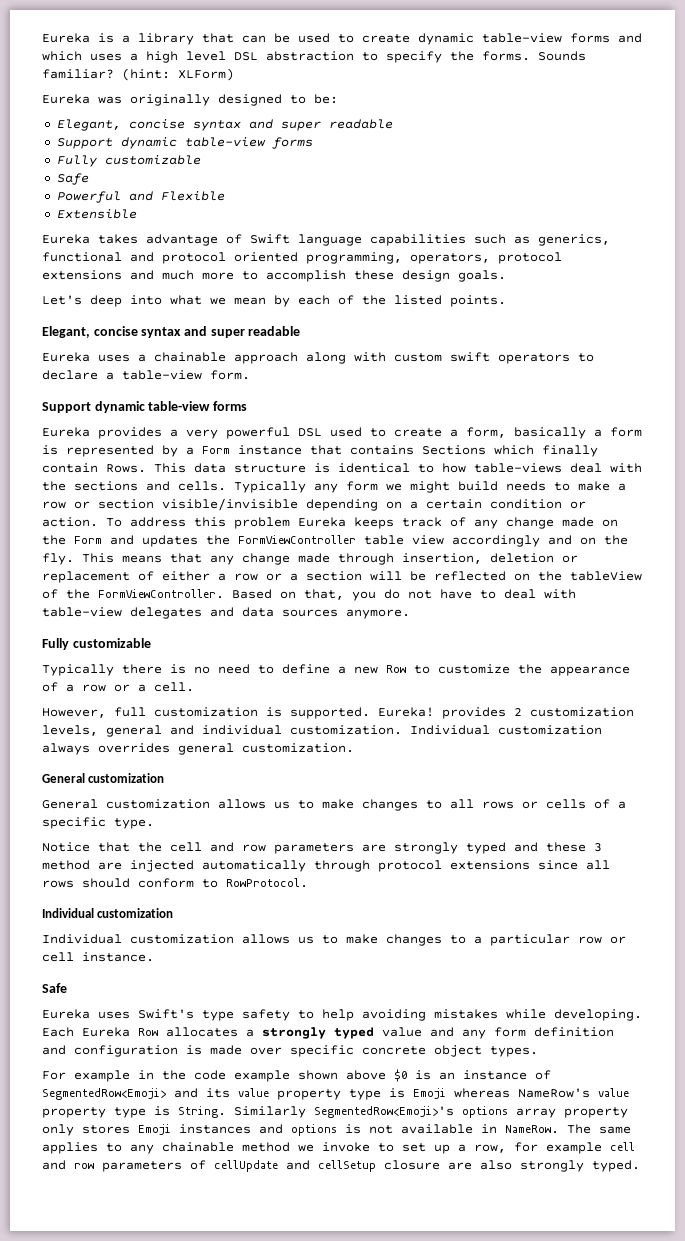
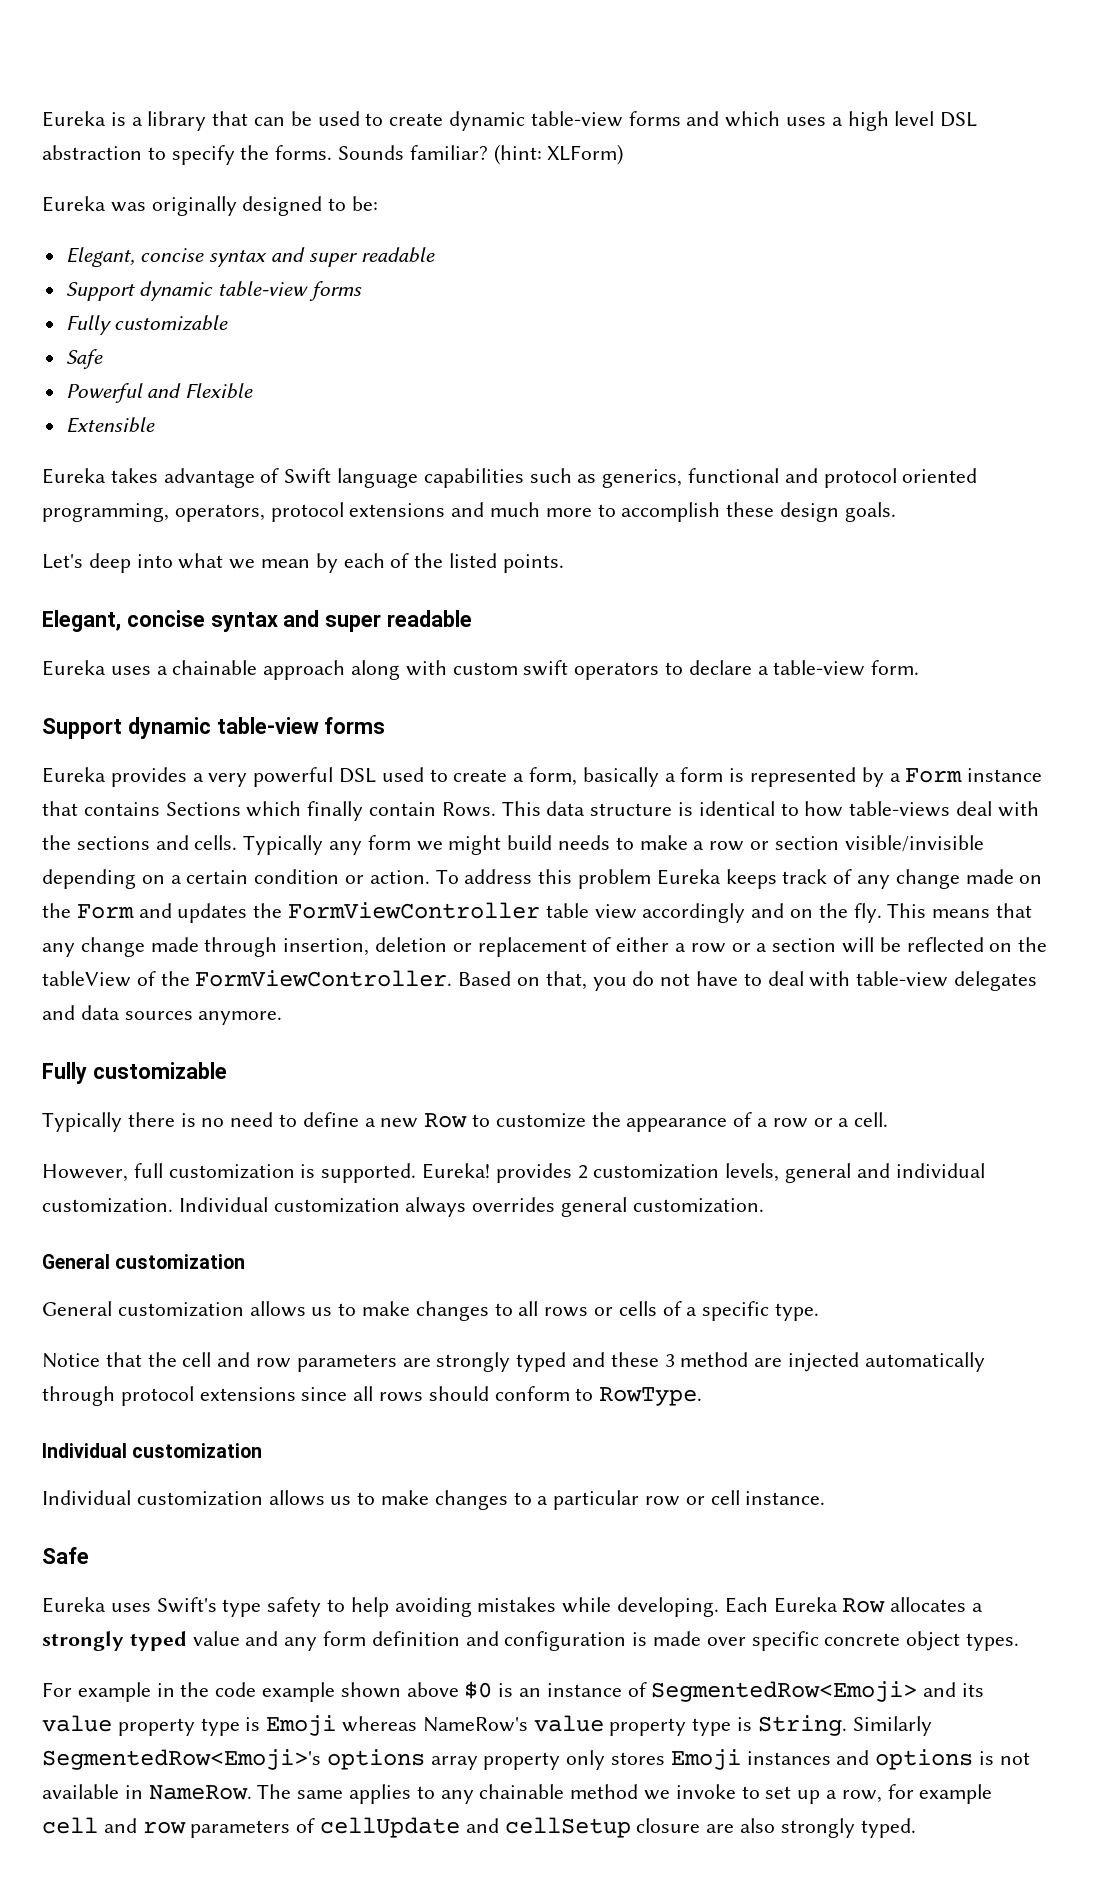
[226,878,308,888] RowProtocol. -> [599,1387,703,1406] RowType.

